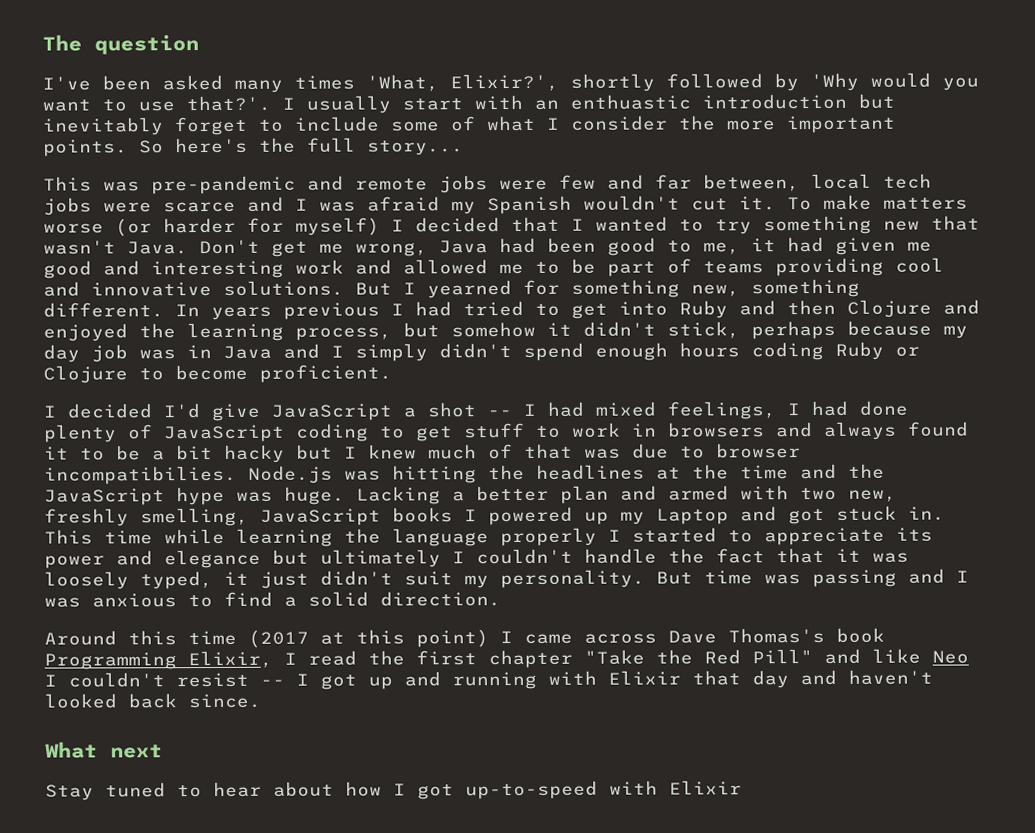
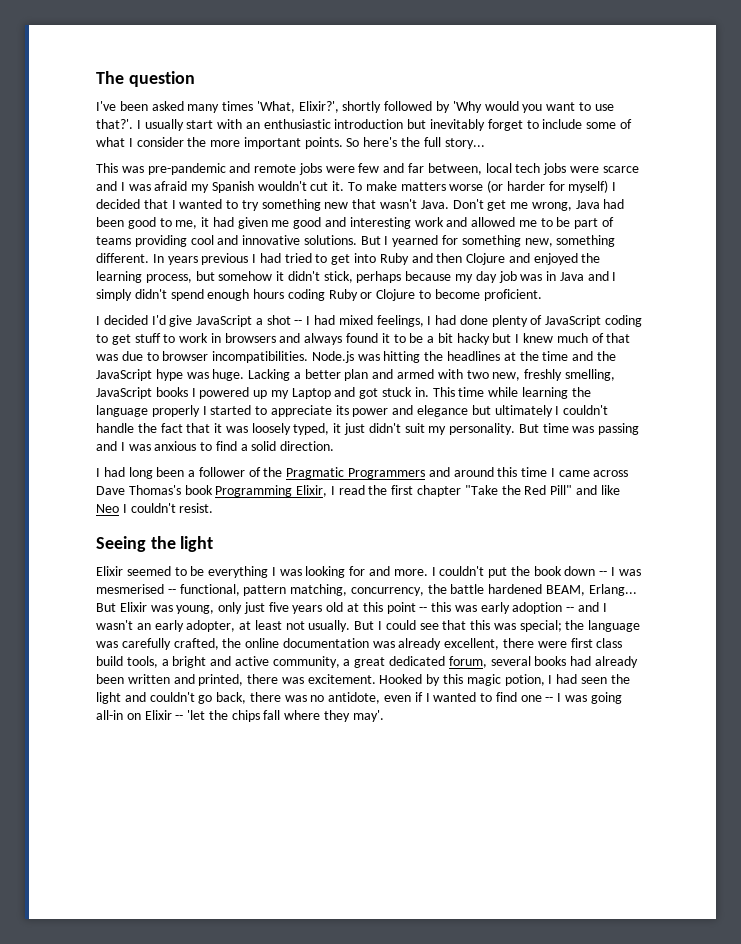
[570,94,691,110] enthuastic -> [263,119,331,129] enthusiastic
[44,465,237,485] incompatibilies. -> [212,351,309,363] incompatibilities.
[44,629,489,648] Around this time (2017 at this point) -> [96,467,548,479] I had long been a follower of the Pragmatic Programmers and around this time
[176,669,933,690] [44,693,261,709] [45,741,163,759] [45,780,742,801] resist -- I got up and running with Elixir that day and haven't looked back since. // What next // Stay tuned to hear about how I got up-to-speed with Elixir -> [179,503,214,513] [96,536,214,552] [96,566,641,578] [96,584,637,596] [96,602,607,614] [96,620,641,632] [96,638,623,650] [96,656,638,668] [96,674,630,686] [96,692,622,704] [96,710,384,722] resist. // Seeing the light // Elixir seemed to be everything I was looking for and more. I couldn't put the book down -- I was mesmerised -- functional, pattern matching, concurrency, the battle hardened BEAM, Erlang... But Elixir was young, only just five years old at this point -- this was early adoption -- and I wasn't an early adopter, at least not usually. But I could see that this was special; the language was carefully crafted, the online documentation was already excellent, there were first class build tools, a bright and active community, a great dedicated forum, several books had already been written and printed, there was excitement. Hooked by this magic potion, I had seen the light and couldn't go back, there was no antidote, even if I wanted to find one -- I was going all-in on Elixir -- 'let the chips fall where they may'.

